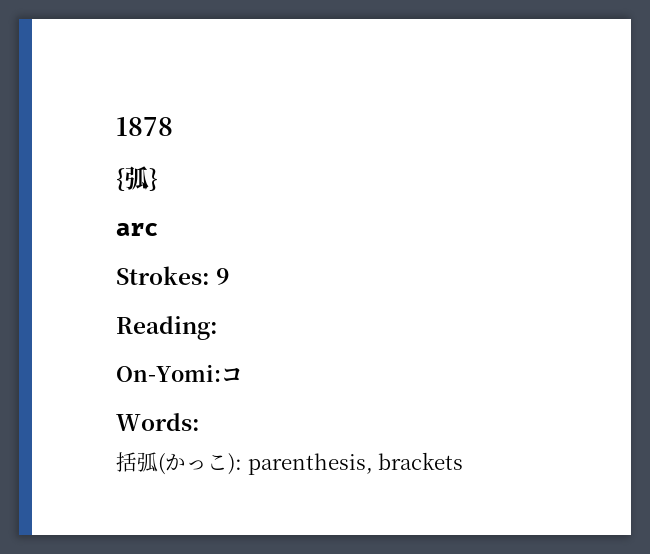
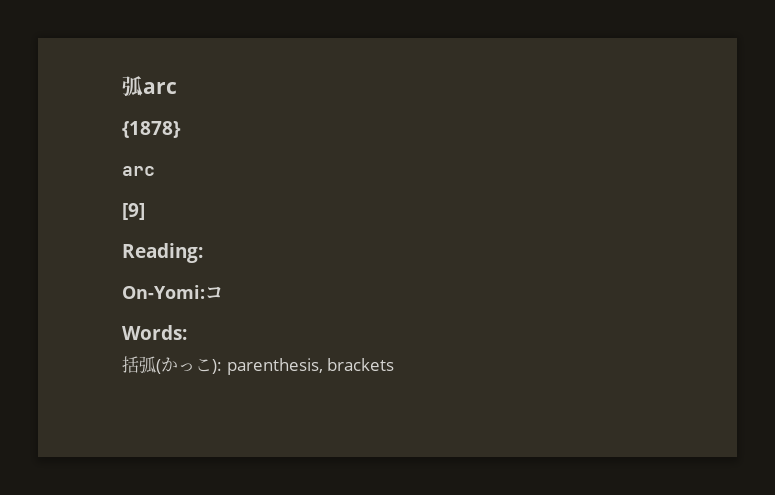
[116,117,173,136] [116,166,158,191] [116,223,158,236] [116,266,230,285] 1878 // {弧} // arc // Strokes: 9 -> [122,76,177,96] [122,121,181,138] [122,166,155,176] [122,203,145,220] 弧arc // {1878} // arc // [9]

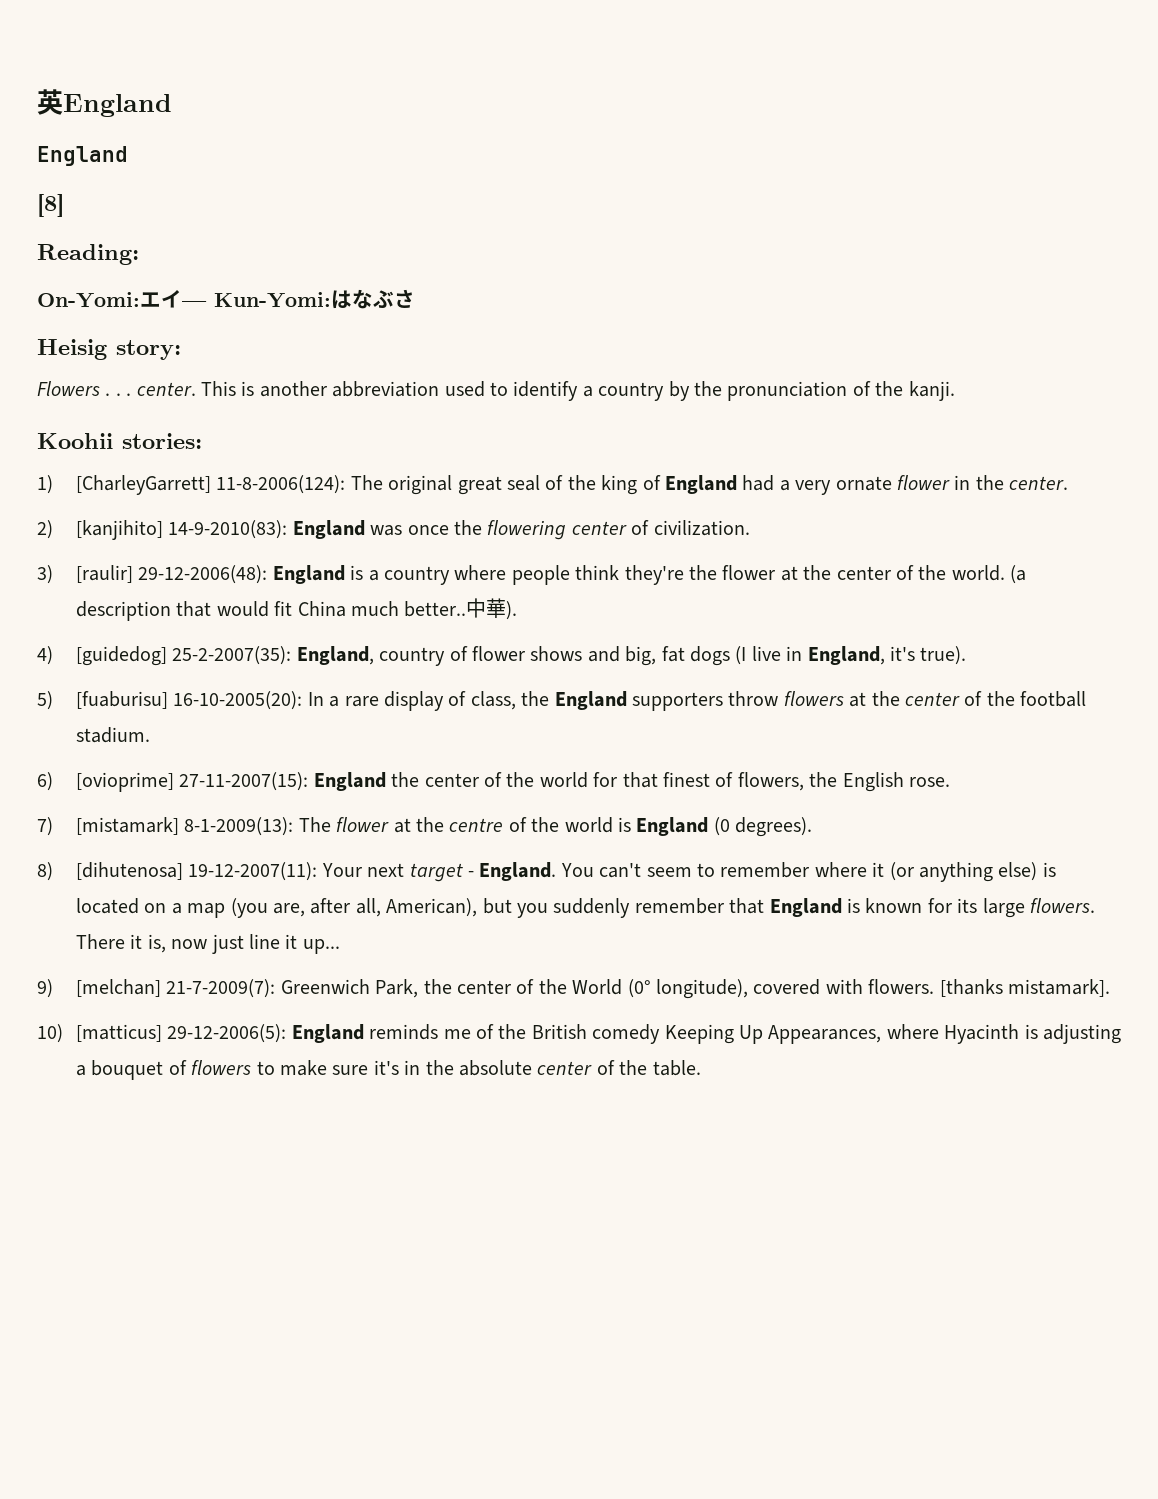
[122,76,177,96] [122,121,181,138] [122,166,155,176] [122,203,145,220] [122,243,203,263] [122,285,223,299] [122,325,187,340] [122,356,395,375] 弧arc // {1878} // arc // [9] // Reading: // On-Yomi:コ // Words: // 括弧(かっこ): parenthesis, brackets -> [37,89,172,117] [37,146,128,166] [37,194,64,217] [37,244,139,265] [37,289,415,309] [37,339,181,360] [37,381,955,401] [37,433,202,449] [37,475,1069,495] [37,520,750,540] [37,565,1027,585] [75,598,518,621] [37,646,967,666] [37,691,1087,711] [75,727,150,743] [37,772,950,792] [37,817,813,837] [37,862,1056,882] [75,898,1095,918] [75,934,340,954] [37,979,1110,999] [37,1024,1121,1044] [75,1060,701,1080] 英England // England // [8] // Reading: // On-Yomi:エイ— Kun-Yomi:はなぶさ // Heisig story: // Flowers . . . center. This is another abbreviation used to identify a country by the pronunciation of the kanji. // Koohii stories: // 1) [CharleyGarrett] 11-8-2006(124): The original great seal of the king of England had a very ornate flower in the center. // 2) [kanjihito] 14-9-2010(83): England was once the flowering center of civilization. // 3) [raulir] 29-12-2006(48): England is a country where people think they're the flower at the center of the world. (a description that would fit China much better..中華). // 4) [guidedog] 25-2-2007(35): England, country of flower shows and big, fat dogs (I live in England, it's true). // 5) [fuaburisu] 16-10-2005(20): In a rare display of class, the England supporters throw flowers at the center of the football stadium. // 6) [ovioprime] 27-11-2007(15): England the center of the world for that finest of flowers, the English rose. // 7) [mistamark] 8-1-2009(13): The flower at the centre of the world is England (0 degrees). // 8) [dihutenosa] 19-12-2007(11): Your next target - England. You can't seem to remember where it (or anything else) is located on a map (you are, after all, American), but you suddenly remember that England is known for its large flowers. There it is, now just line it up... // 9) [melchan] 21-7-2009(7): Greenwich Park, the center of the World (0° longitude), covered with flowers. [thanks mistamark]. // 10) [matticus] 29-12-2006(5): England reminds me of the British comedy Keeping Up Appearances, where Hyacinth is adjusting a bouquet of flowers to make sure it's in the absolute center of the table.

